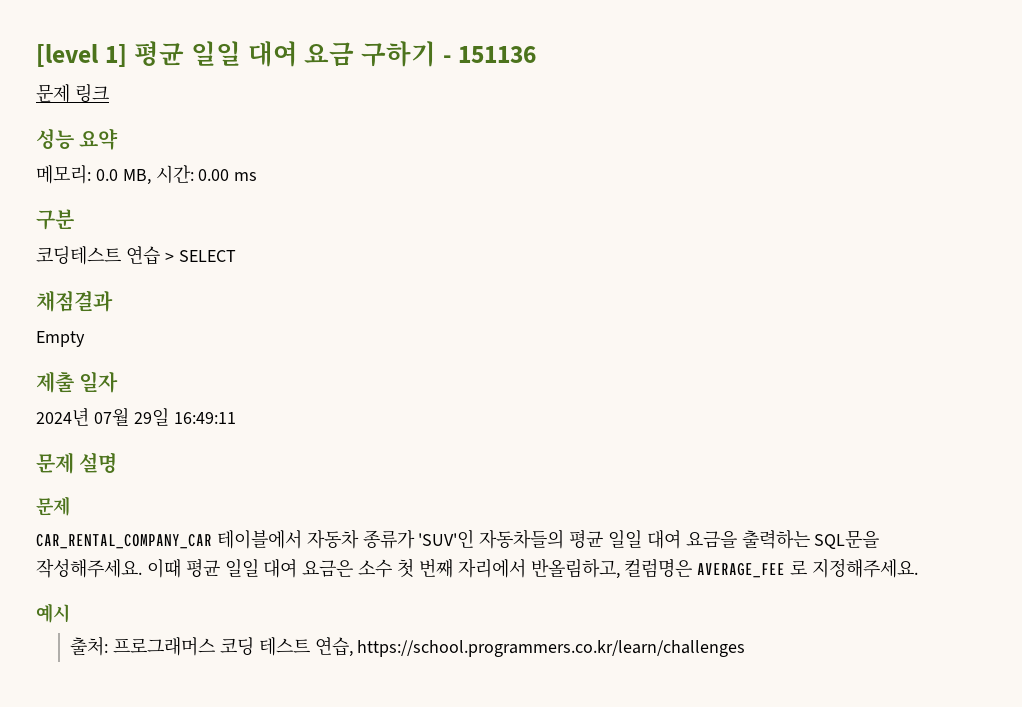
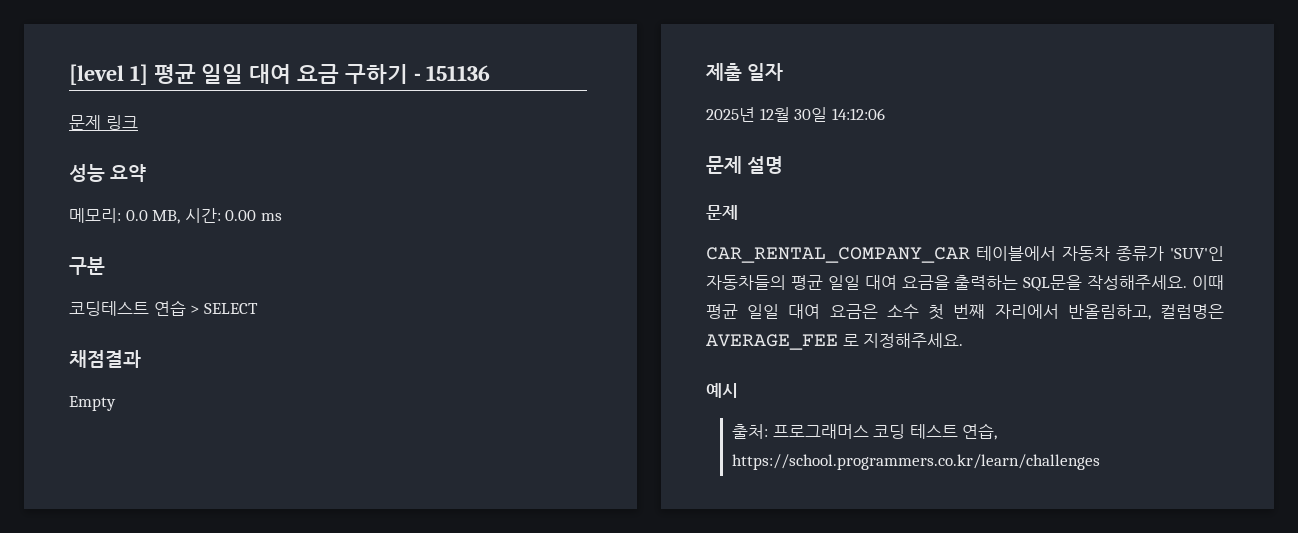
[36,407,236,426] 2024년 07월 29일 16:49:11 -> [706,107,885,122] 2025년 12월 30일 14:12:06

